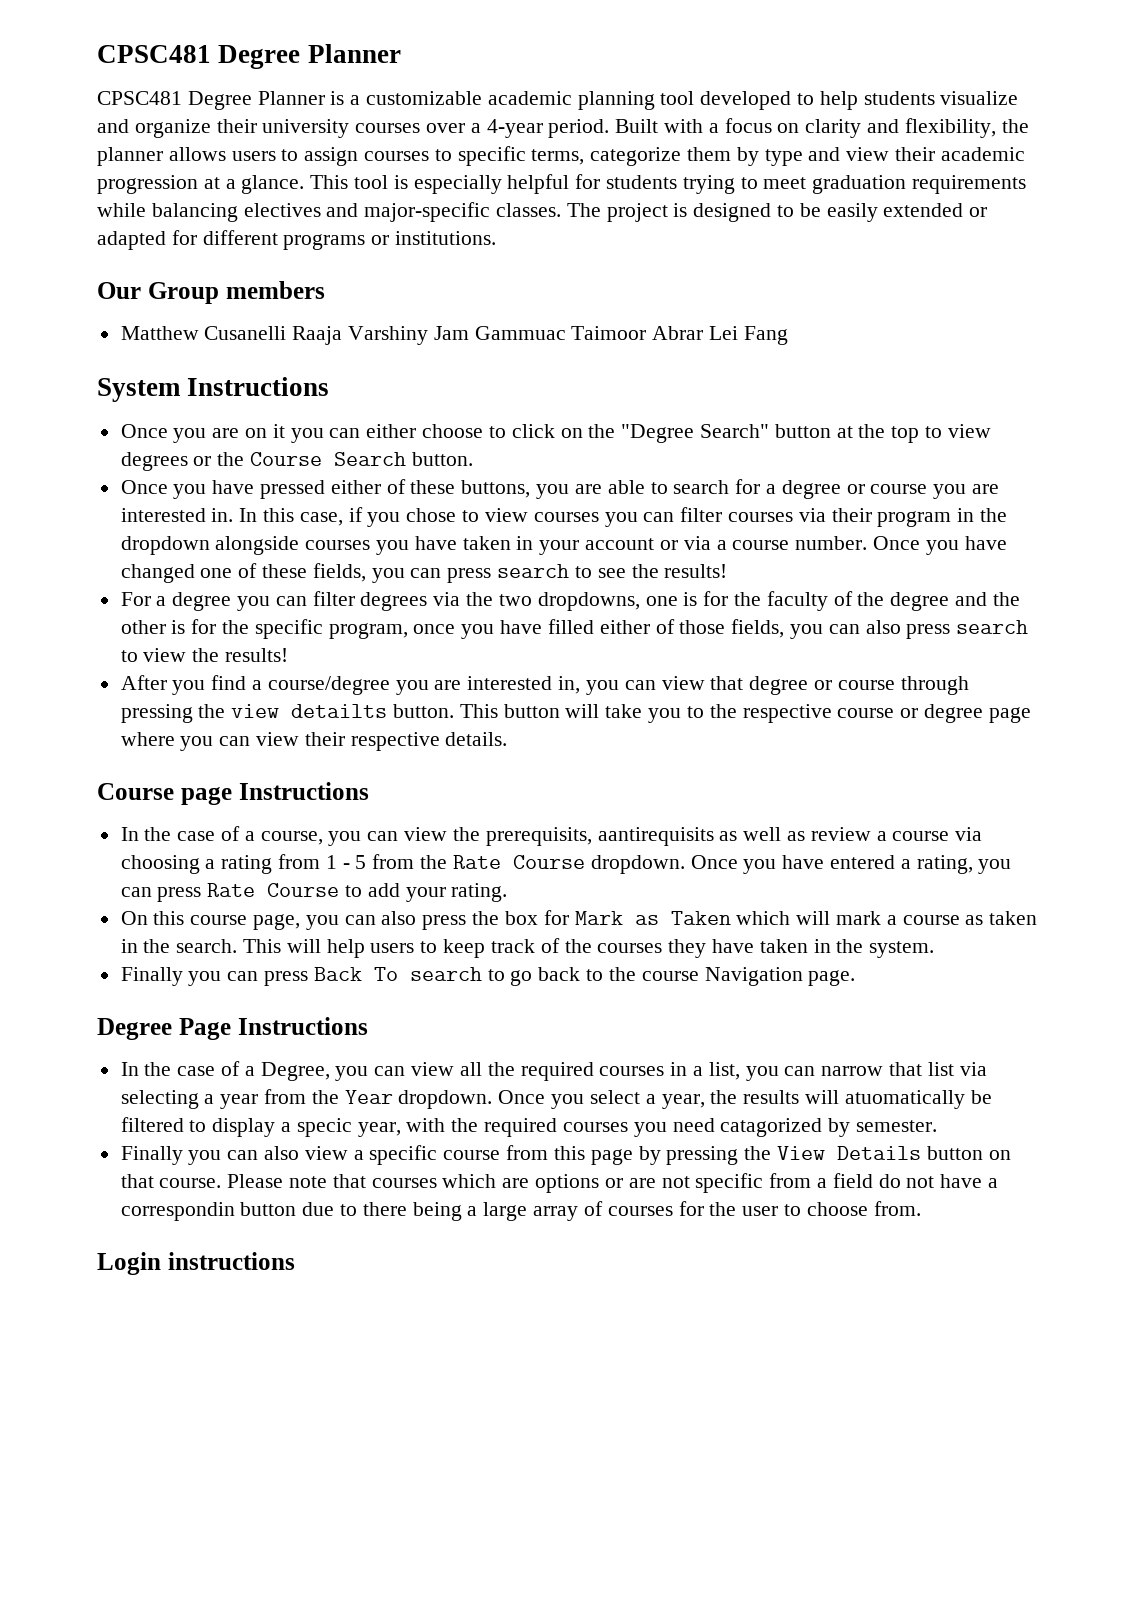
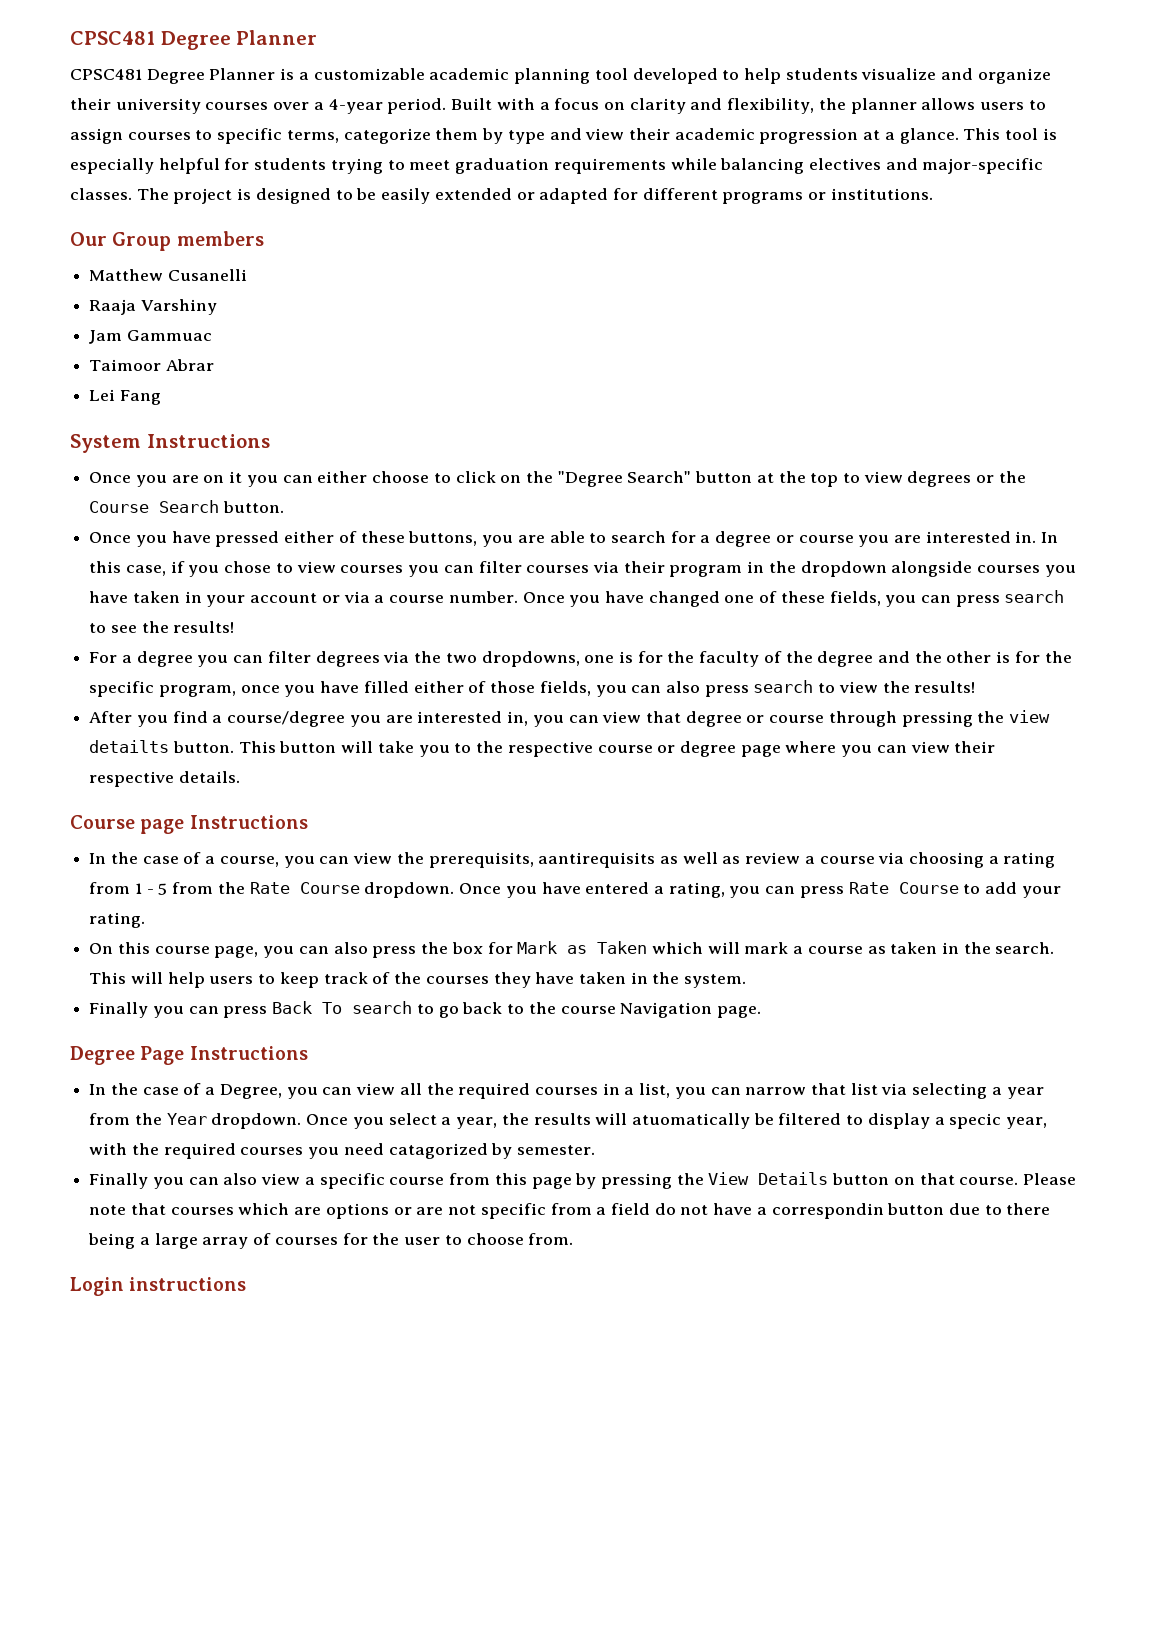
(287, 333) none -> (247, 275) //
(429, 335) none -> (217, 307) //
(566, 333) none -> (212, 335) //
(704, 333) none -> (214, 365) //

